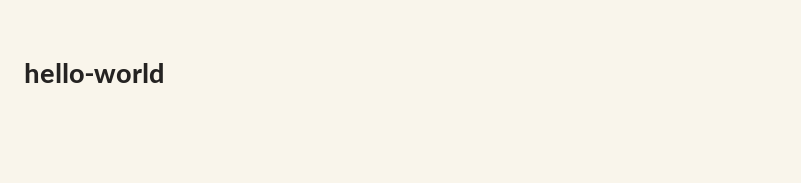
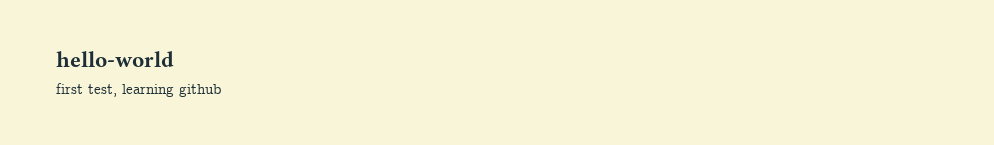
(165, 73) none -> [56,83,221,97] // first test, learning github

